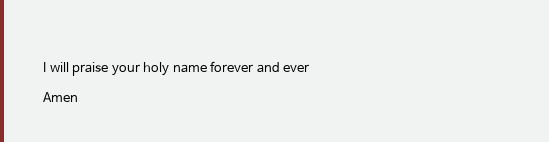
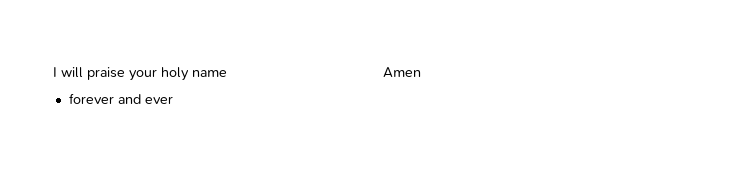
(207, 68) none -> (227, 73) //

